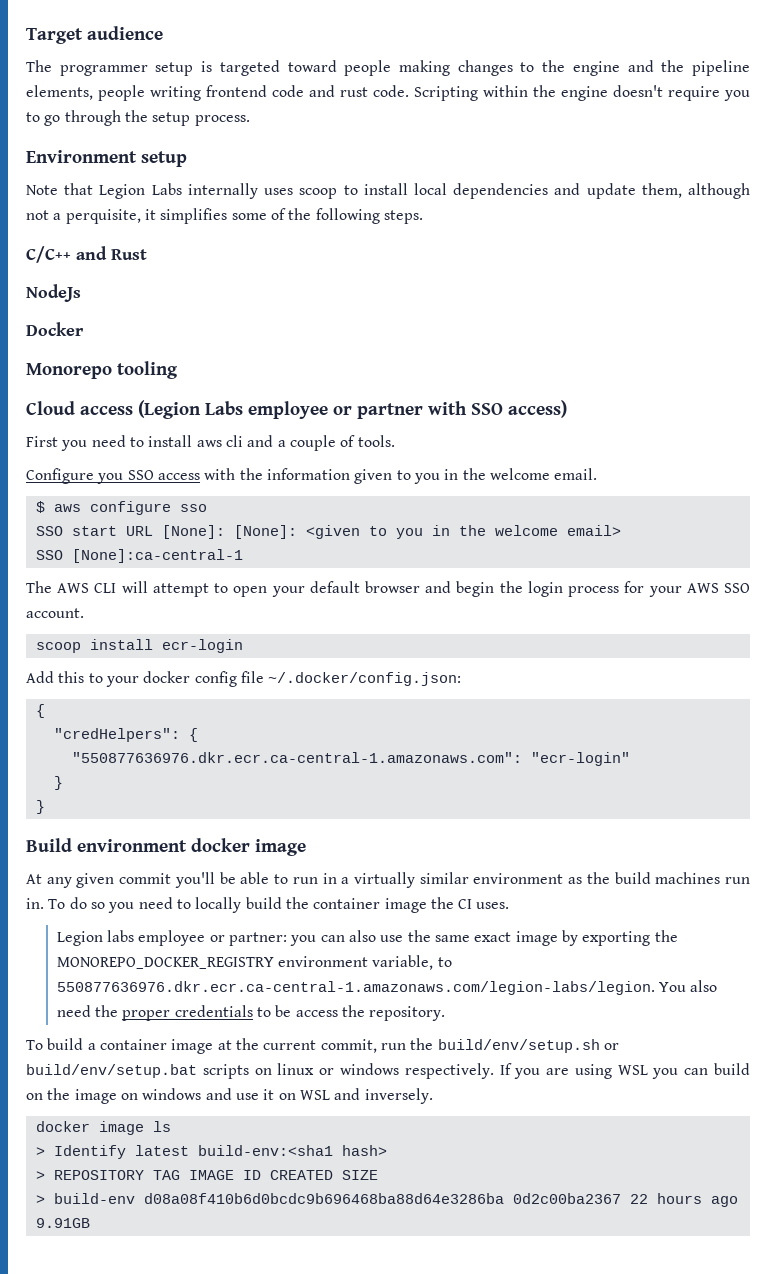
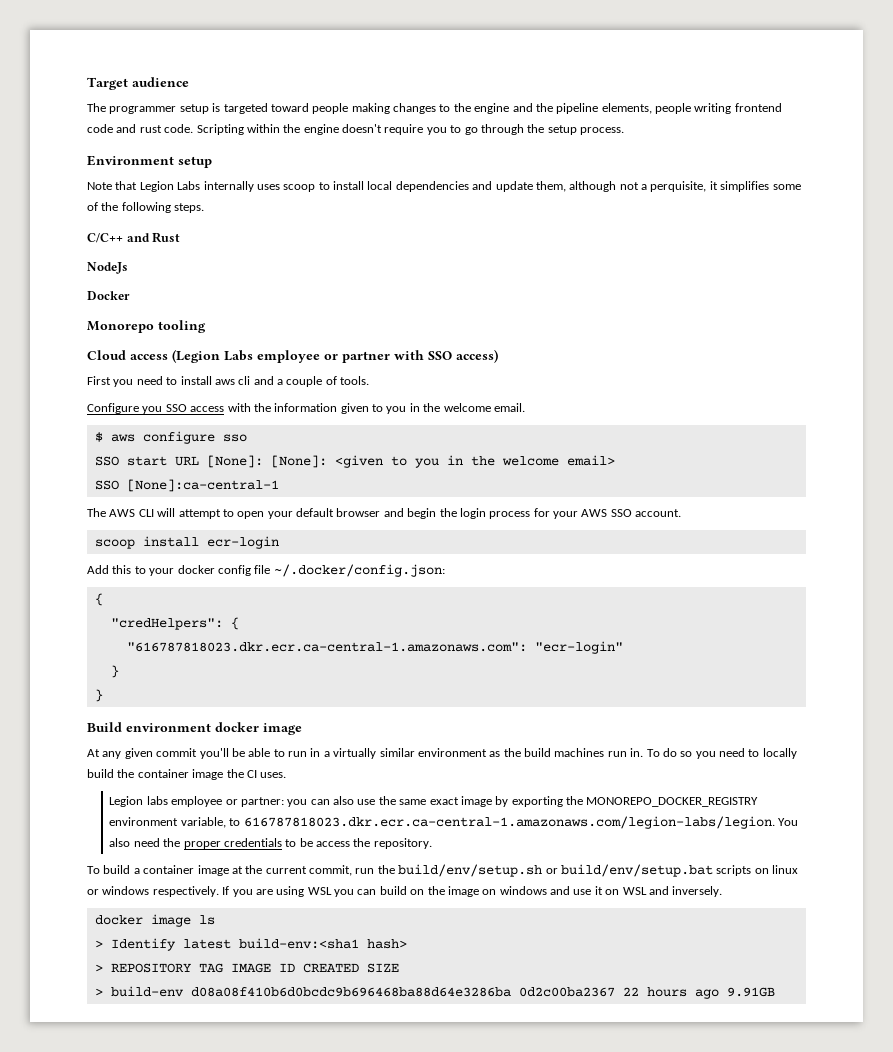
[71,752,522,763] "550877636976.dkr.ecr.ca-central-1.amazonaws.com": -> [126,642,527,652] "616787818023.dkr.ecr.ca-central-1.amazonaws.com":
[56,981,655,995] 550877636976.dkr.ecr.ca-central-1.amazonaws.com/legion-labs/legion. -> [243,816,775,829] 616787818023.dkr.ecr.ca-central-1.amazonaws.com/legion-labs/legion.

